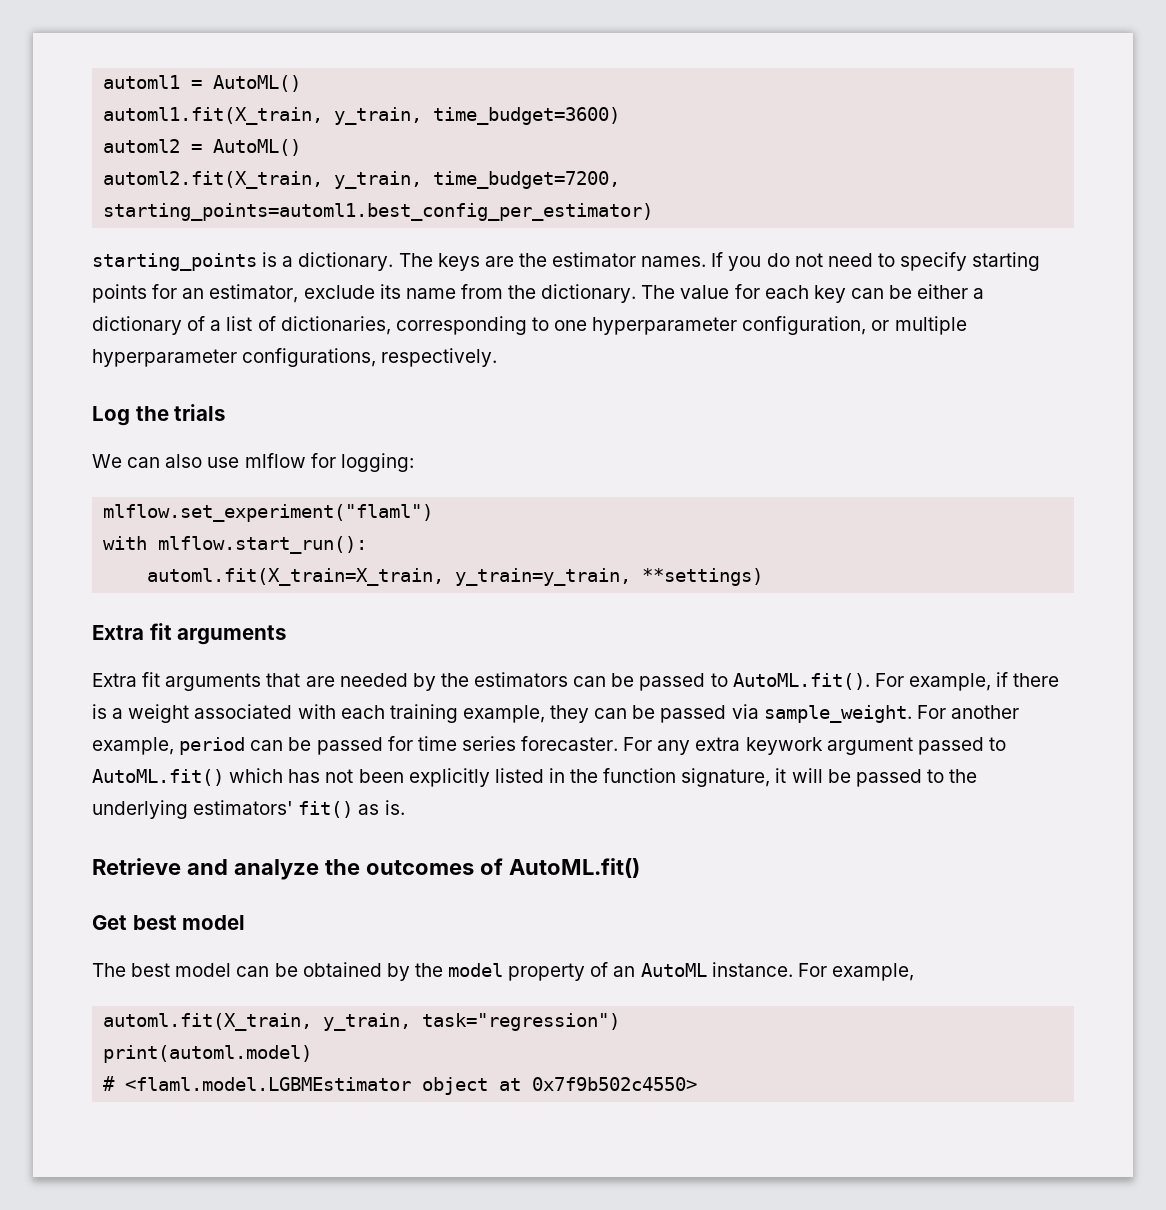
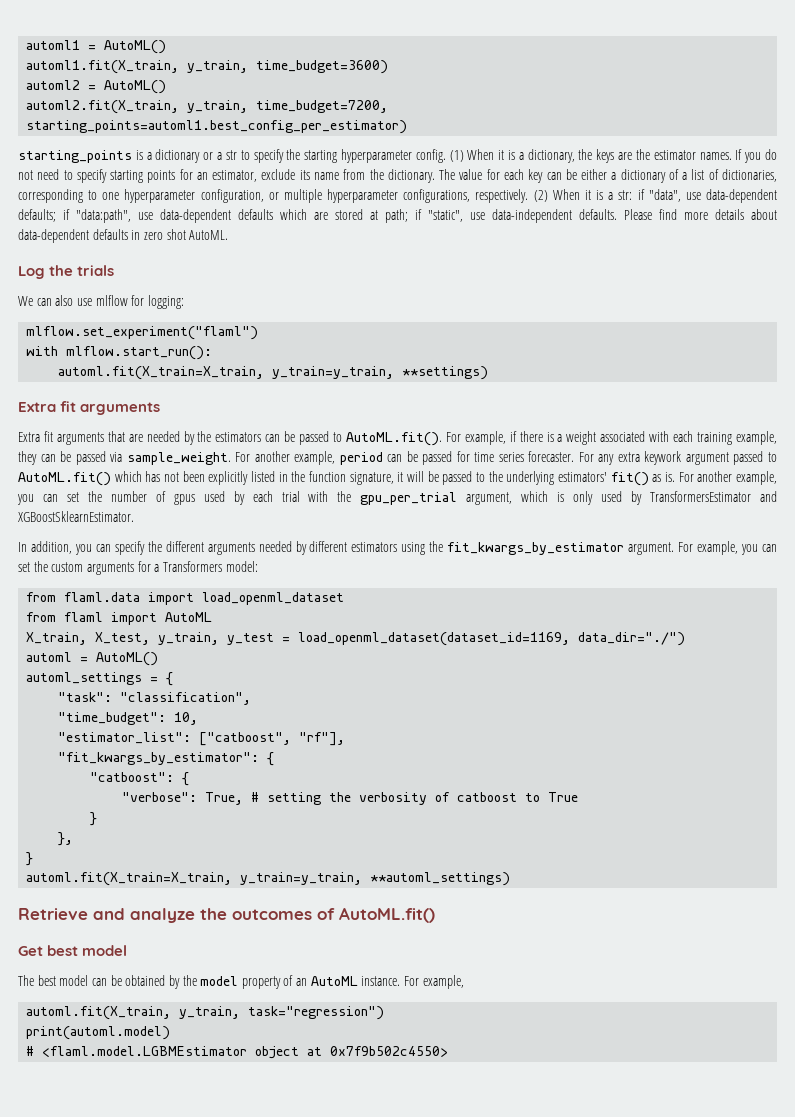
[298,252,433,271] dictionary. The -> [155,149,593,163] dictionary or a str to specify the starting hyperparameter config. (1) When it is a dictionary, the
(498, 357) none -> [533,189,777,203] [18,209,777,223] [18,229,229,243] (2) When it is a str: if "data", use data-dependent defaults; if "data:path", use data-dependent defaults which are stored at path; if "static", use data-independent defaults. Please find more details about data-dependent defaults in zero shot AutoML.
(405, 807) none -> [678,471,777,485] [17,491,778,505] [18,511,134,522] [18,541,777,555] [18,561,258,575] [26,592,345,605] [26,612,213,625] [26,632,686,646] [26,652,159,666] [26,672,174,686] [58,692,252,705] [58,712,199,725] [58,732,346,746] [58,752,275,766] [90,772,190,786] [122,792,579,805] [90,812,98,826] [58,832,74,846] [26,852,34,866] [26,872,511,886] For another example, you can set the number of gpus used by each trial with the gpu_per_trial argument, which is only used by TransformersEstimator and XGBoostSklearnEstimator. // In addition, you can specify the different arguments needed by different estimators using the fit_kwargs_by_estimator argument. For example, you can set the custom arguments for a Transformers model: // from flaml.data import load_openml_dataset // from flaml import AutoML // X_train, X_test, y_train, y_test = load_openml_dataset(dataset_id=1169, data_dir="./") // automl = AutoML() // automl_settings = { // "task": "classification", // "time_budget": 10, // "estimator_list": ["catboost", "rf"], // "fit_kwargs_by_estimator": { // "catboost": { // "verbose": True, # setting the verbosity of catboost to True // } // }, // } // automl.fit(X_train=X_train, y_train=y_train, **automl_settings)

